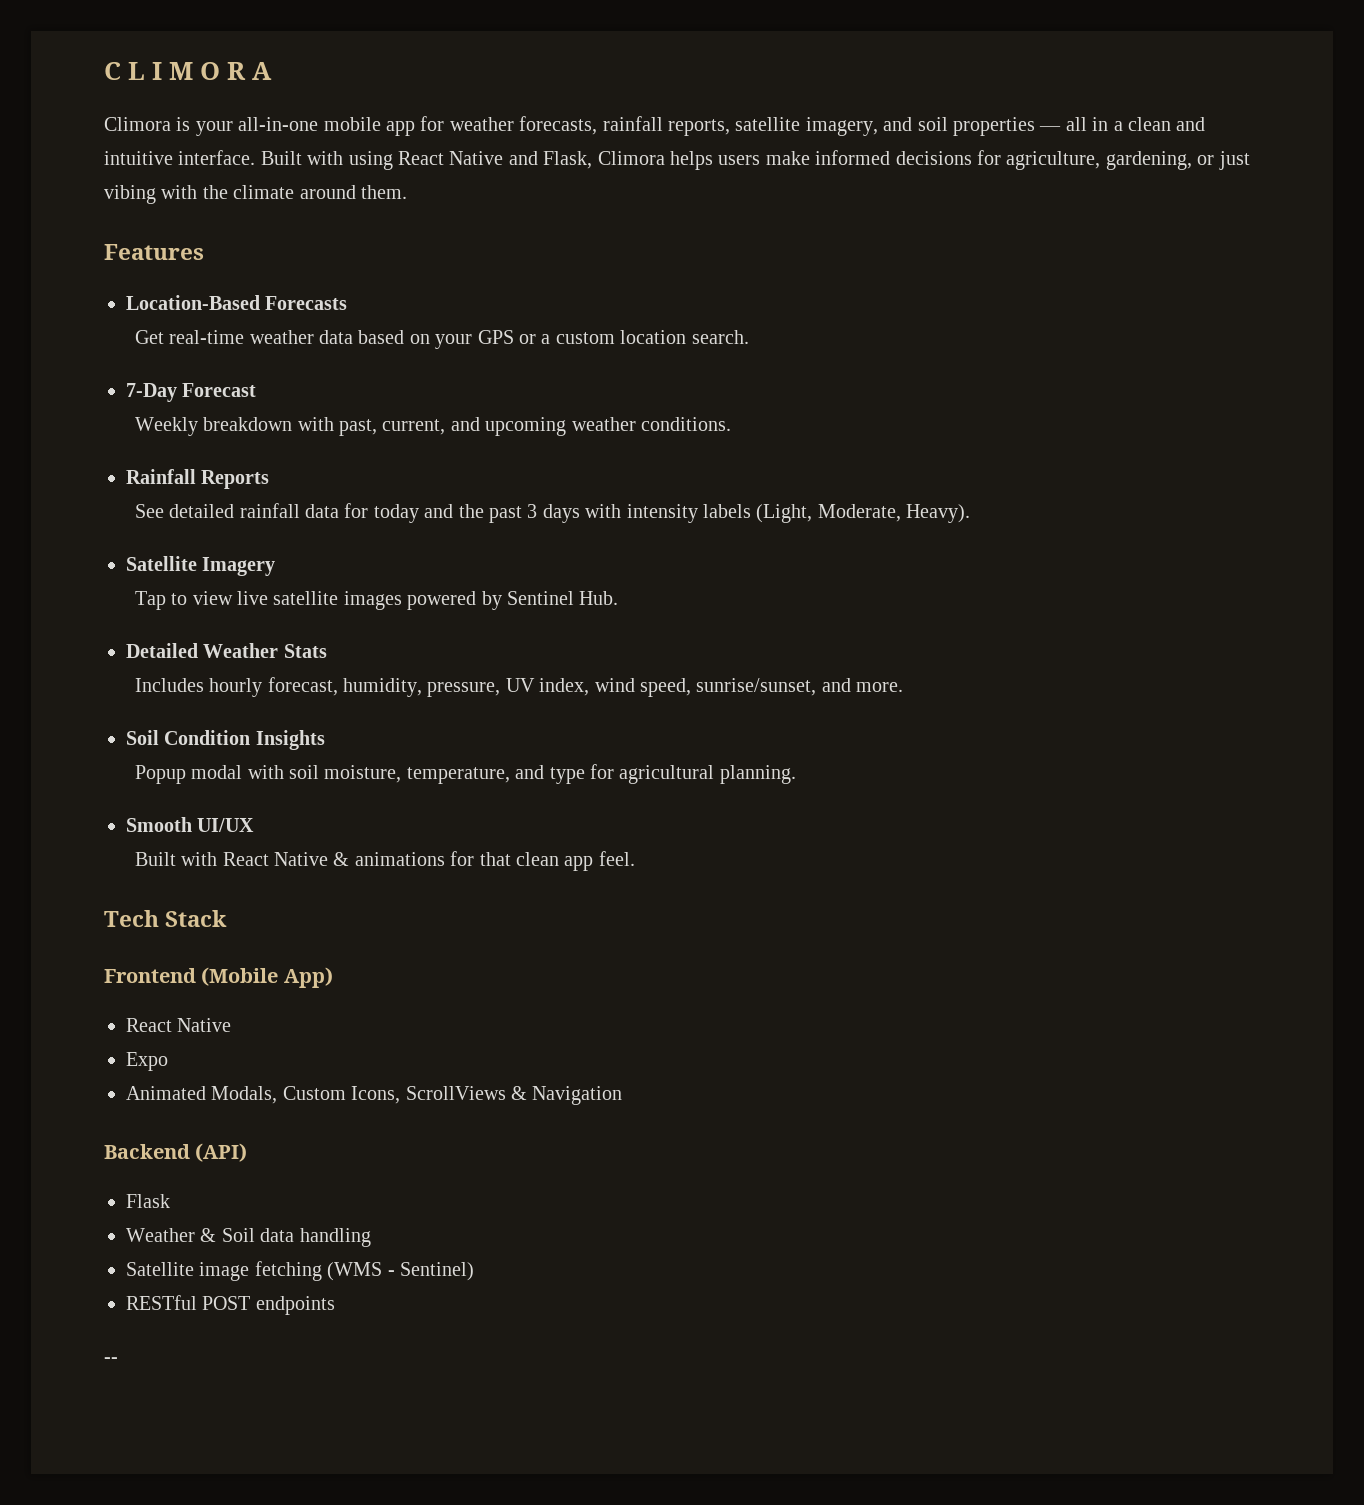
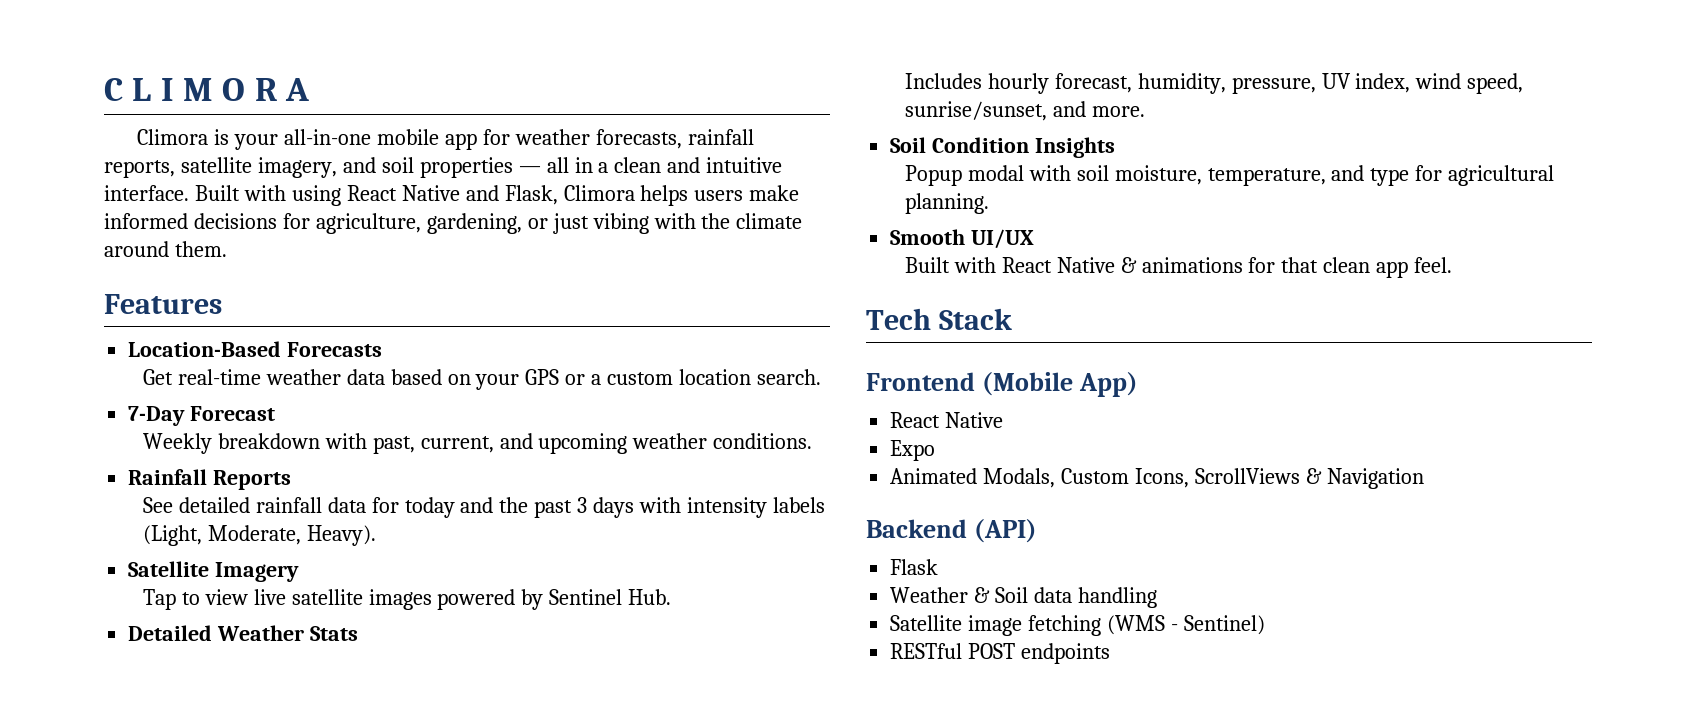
[104,1357,118,1363] // -- -> (1111, 653) none

